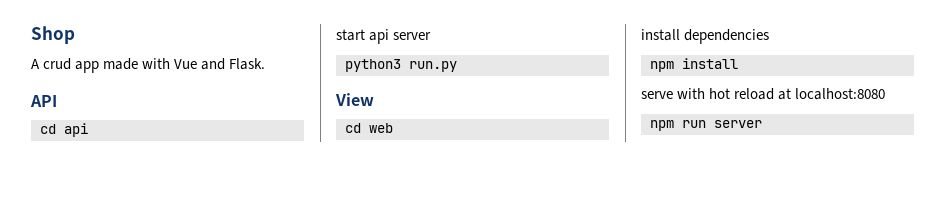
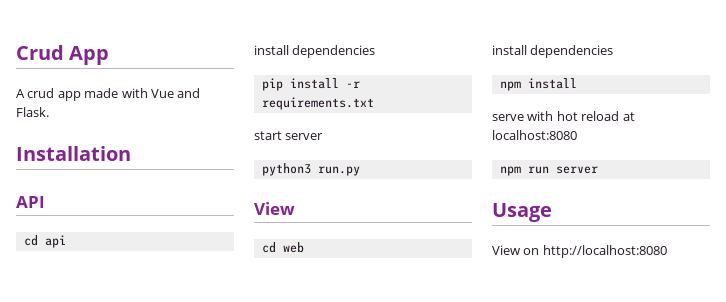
[31,26,75,44] Shop -> [16,45,110,65] Crud App
(266, 64) none -> [16,146,131,161] // Installation
(88, 130) none -> [254,45,376,58] [261,78,360,91] [261,97,374,110] // install dependencies // pip install -r requirements.txt
[369,29,390,44] api -> (282, 135) none
(762, 124) none -> [492,203,552,222] [492,245,667,258] // Usage // View on http://localhost:8080

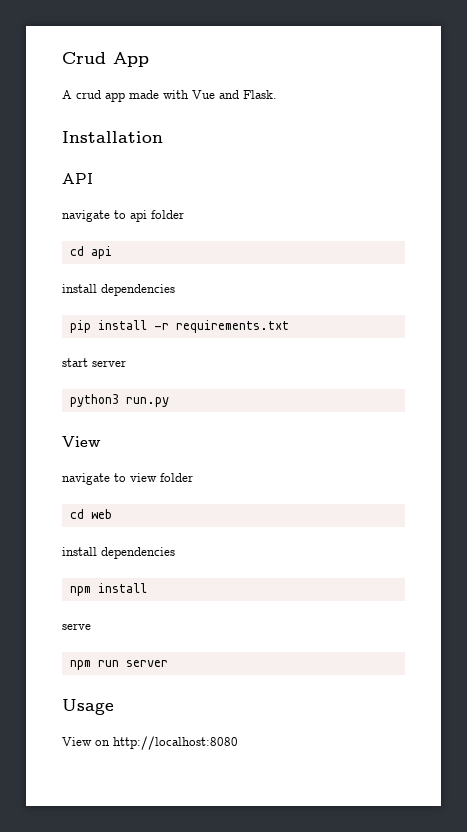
(45, 202) none -> [62,210,184,222] // navigate to api folder
(295, 208) none -> [62,473,193,485] // navigate to view folder
[527,111,635,121] [492,130,577,140] with hot reload at localhost:8080 -> (91, 626) none

